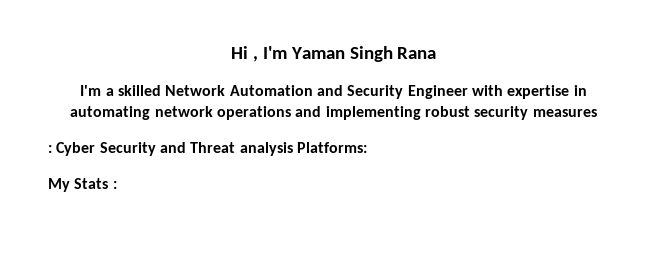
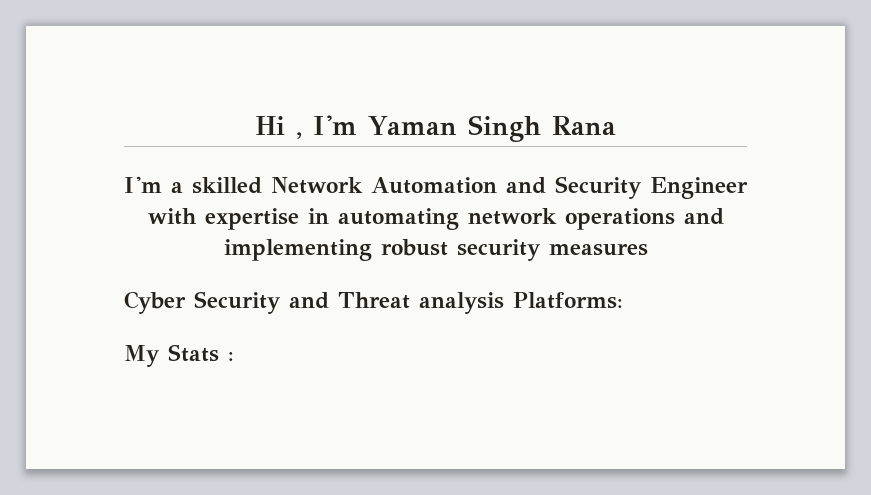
[48,145,52,153] : -> (648, 249) none

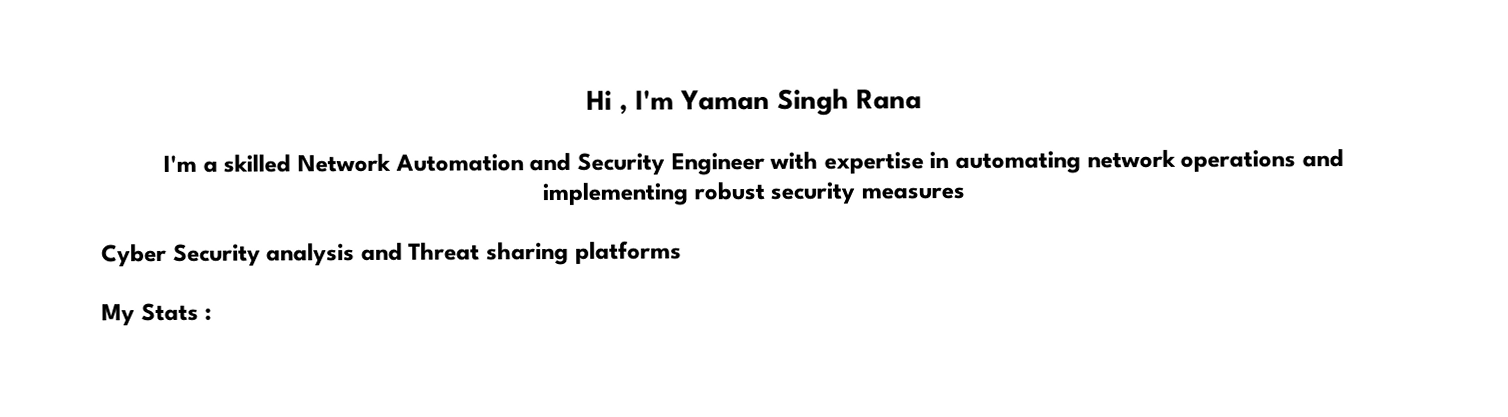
(281, 302) none -> [266,243,356,267] analysis
[419,292,623,314] analysis Platforms: -> [486,240,682,266] sharing platforms

